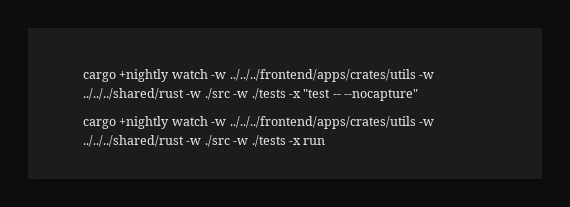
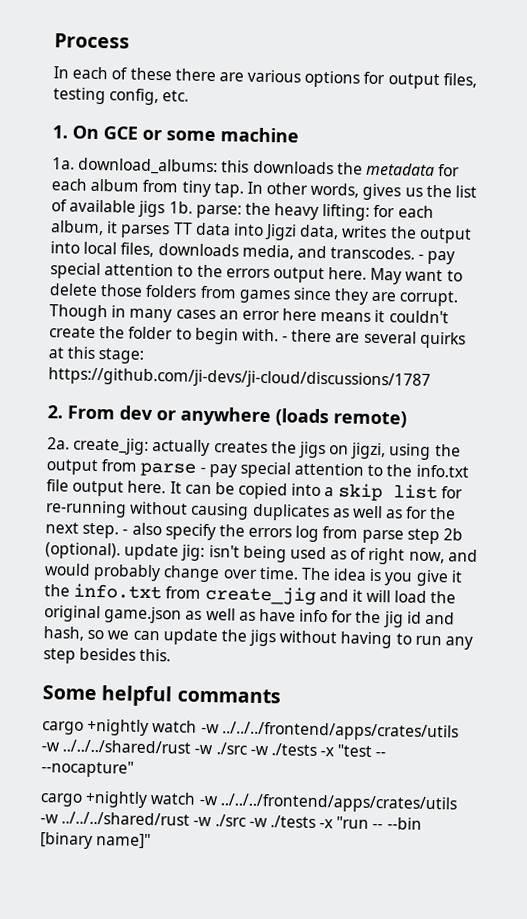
(83, 77) none -> [54,33,130,49] [53,66,477,90] [53,87,190,106] [52,125,299,143] [52,157,461,177] [51,178,478,201] [51,199,434,221] [50,220,472,244] [50,241,456,265] [50,262,463,285] [49,283,460,307] [49,304,449,324] [49,326,466,349] [48,346,145,364] [48,367,431,390] [47,405,407,428] [47,437,461,460] [46,459,469,479] [46,479,463,502] [45,500,457,522] [45,522,464,545] [45,542,478,565] [44,563,463,587] [44,583,457,605] [44,605,456,628] [43,626,474,650] [43,647,172,664] [42,685,281,707] Process // In each of these there are various options for output files, testing config, etc. // 1. On GCE or some machine // 1a. download_albums: this downloads the metadata for each album from tiny tap. In other words, gives us the list of available jigs 1b. parse: the heavy lifting: for each album, it parses TT data into Jigzi data, writes the output into local files, downloads media, and transcodes. - pay special attention to the errors output here. May want to delete those folders from games since they are corrupt. Though in many cases an error here means it couldn't create the folder to begin with. - there are several quirks at this stage: https://github.com/ji-devs/ji-cloud/discussions/1787 // 2. From dev or anywhere (loads remote) // 2a. create_jig: actually creates the jigs on jigzi, using the output from parse - pay special attention to the info.txt file output here. It can be copied into a skip list for re-running without causing duplicates as well as for the next step. - also specify the errors log from parse step 2b (optional). update jig: isn't being used as of right now, and would probably change over time. The idea is you give it the info.txt from create_jig and it will load the original game.json as well as have info for the jig id and hash, so we can update the jigs without having to run any step besides this. // Some helpful commants //
[303,138,326,145] run -> [336,816,422,830] [40,832,152,850] "run -- --bin [binary name]"

